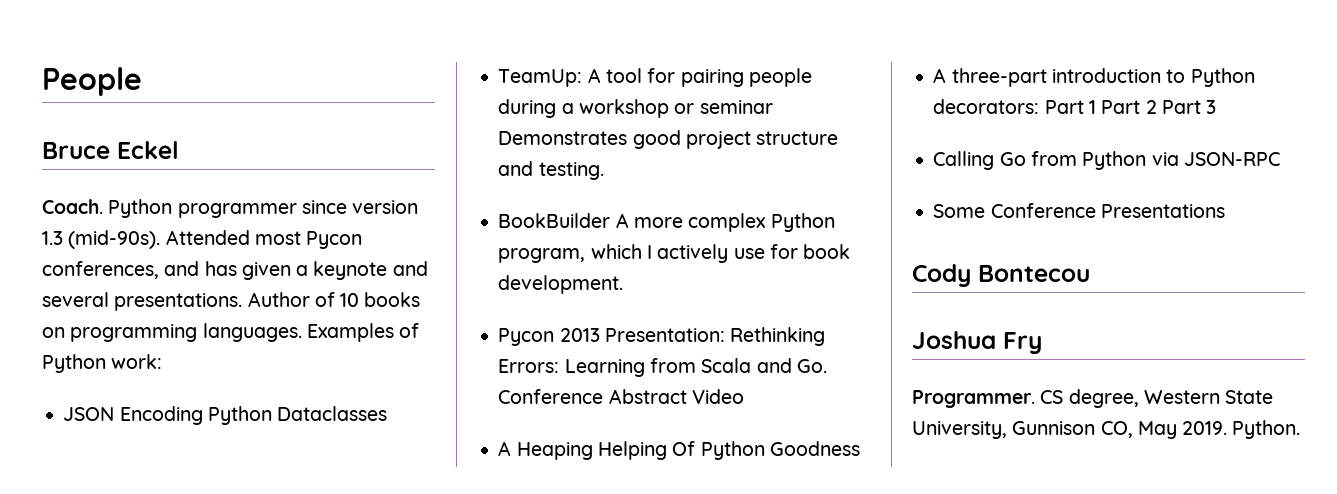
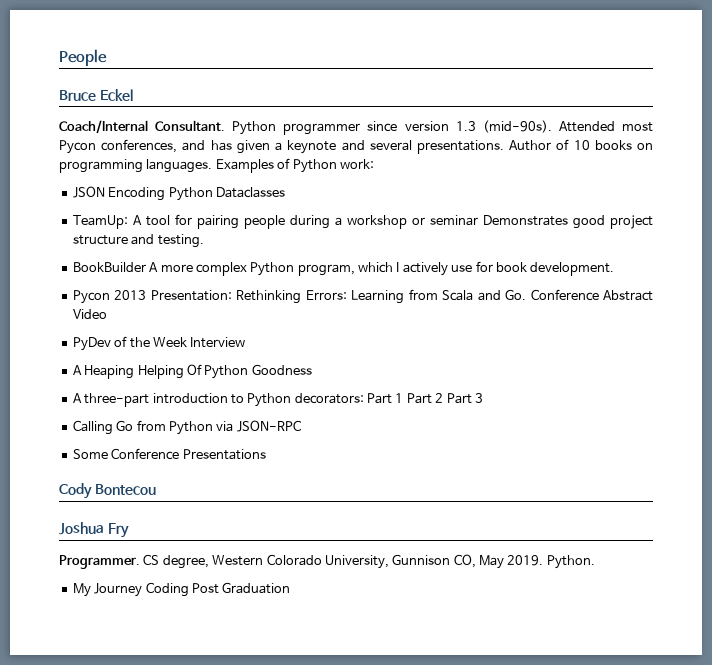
[42,199,103,214] Coach. -> [59,120,226,134] Coach/Internal Consultant.
(744, 396) none -> [72,336,246,351] // PyDev of the Week Interview
[1225,390,1274,404] State -> [266,554,322,566] Colorado
(1301, 429) none -> [72,582,291,597] // My Journey Coding Post Graduation

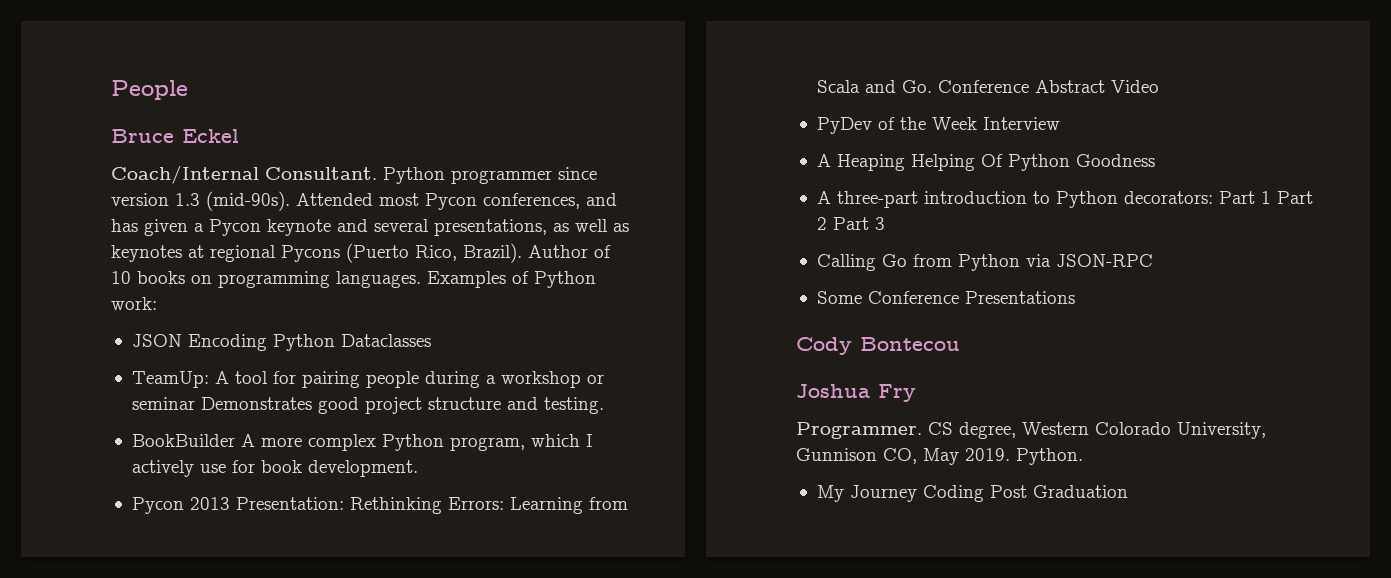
(283, 146) none -> [209,219,261,236] Pycon
[416,140,504,154] presentations. -> [434,219,629,236] [111,243,522,263] presentations, as well as keynotes at regional Pycons (Puerto Rico, Brazil).

